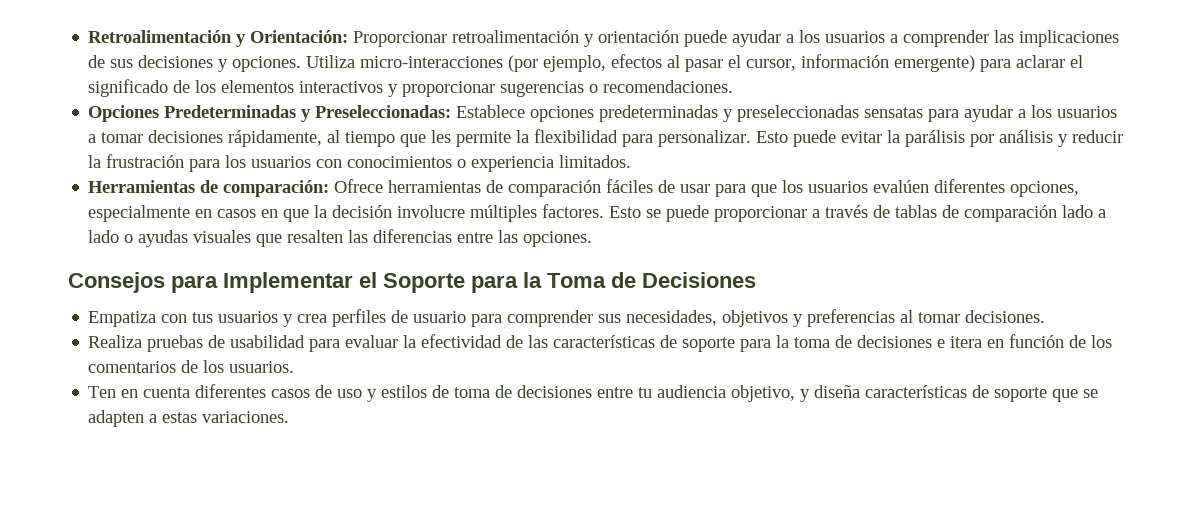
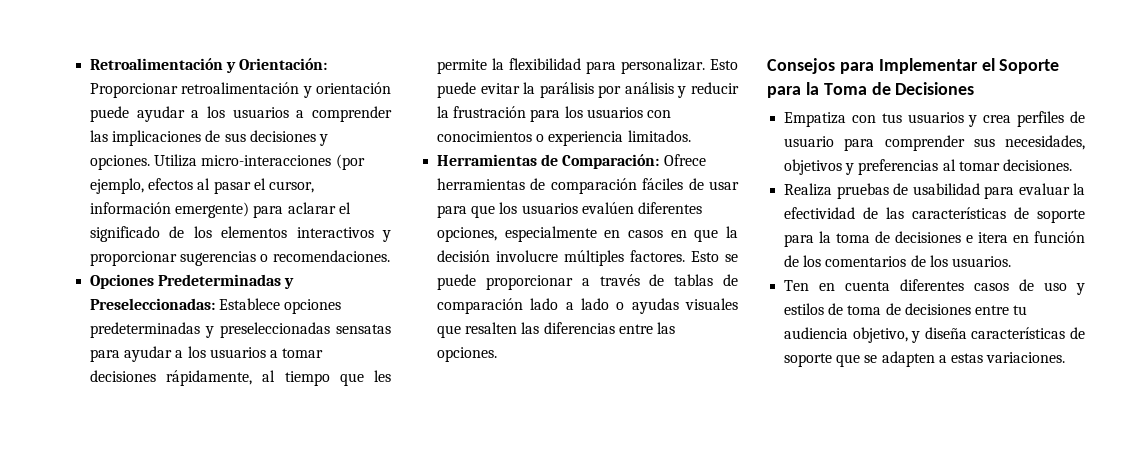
[223,180,330,197] comparación: -> [562,154,660,169] Comparación:

